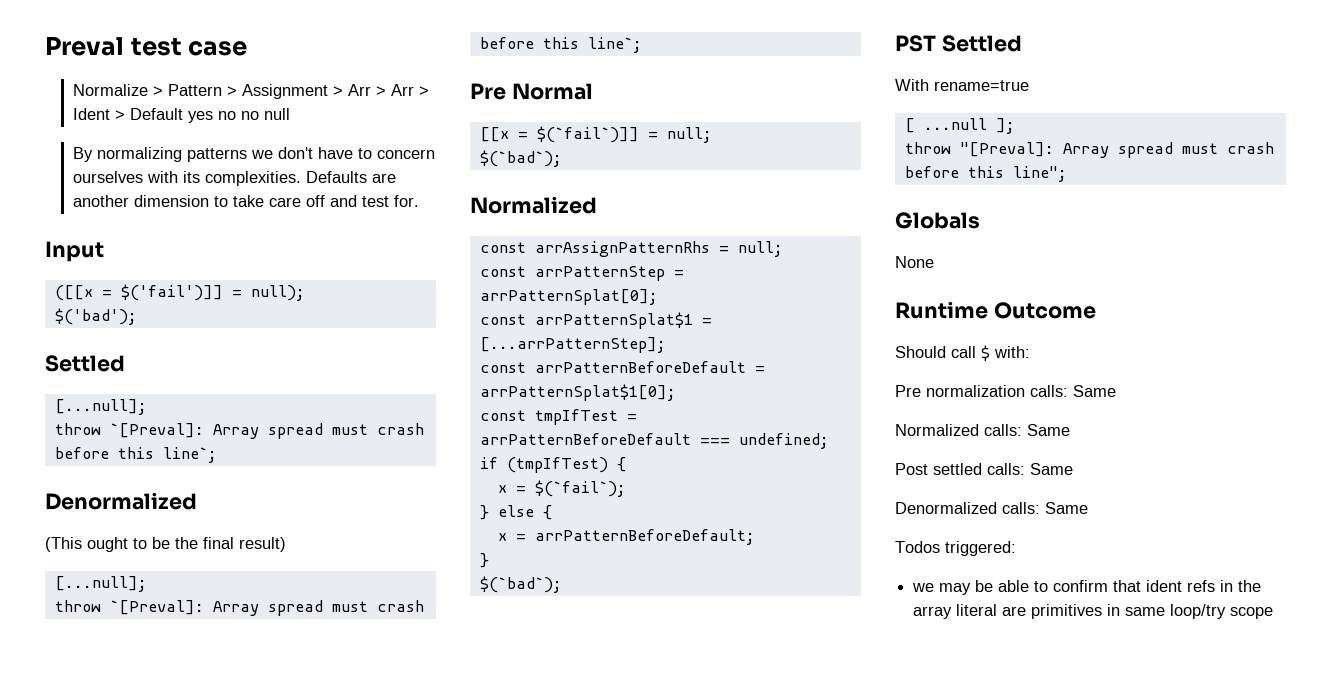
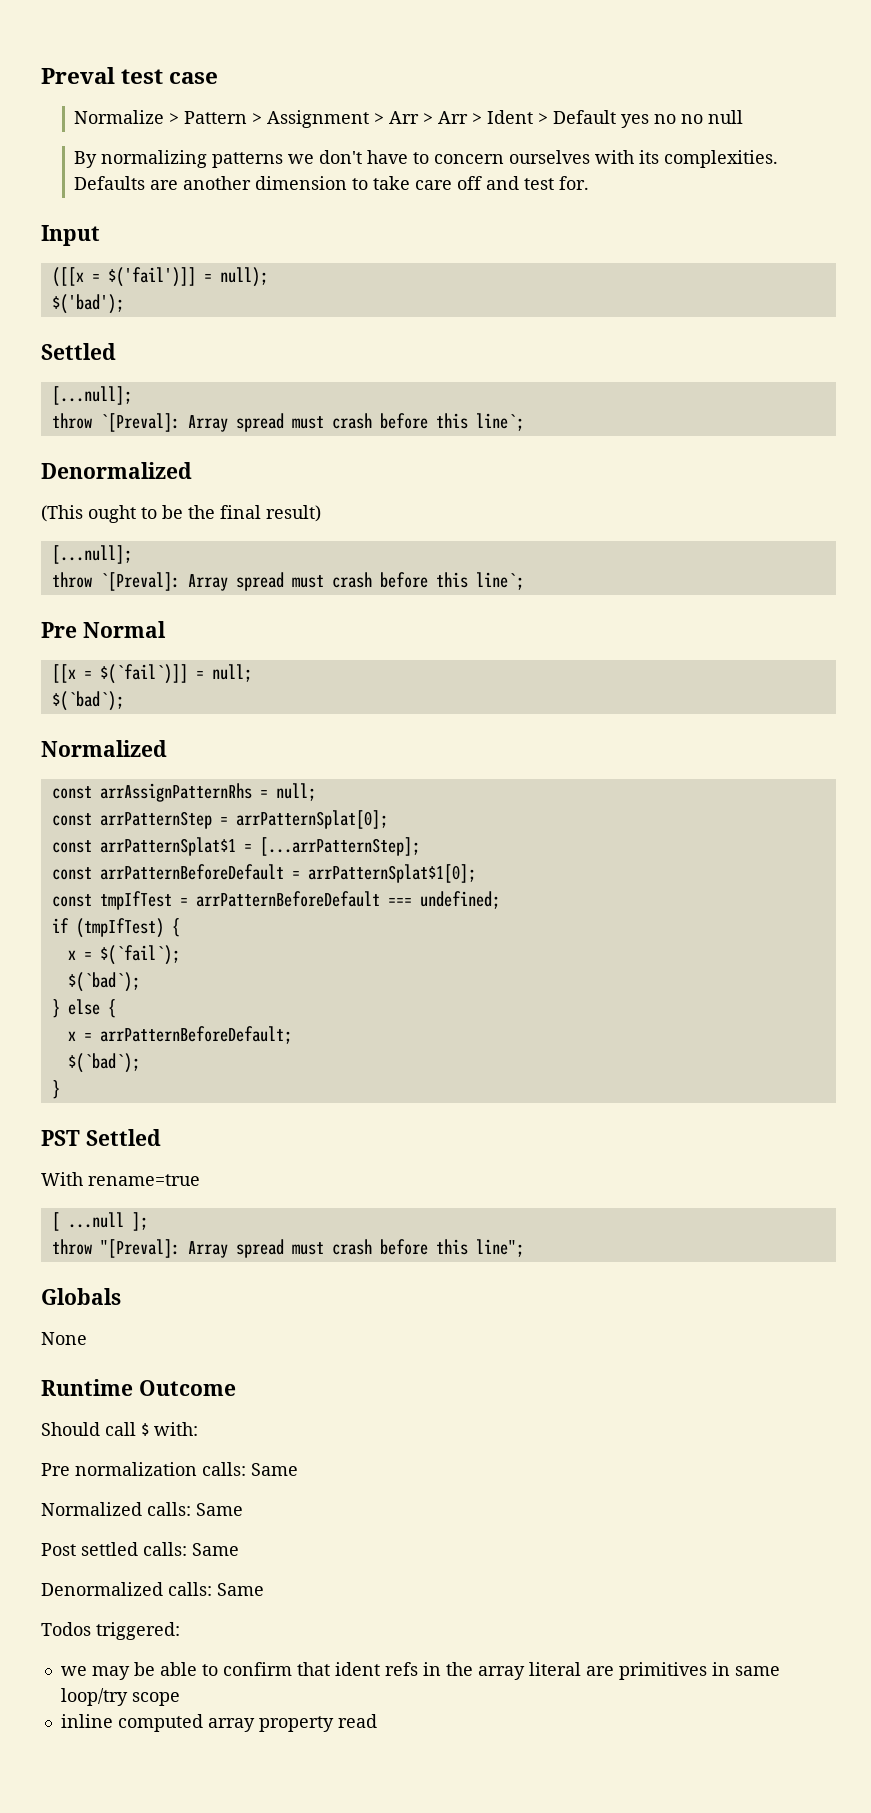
(626, 488) none -> [67,972,140,992] // $(`bad`);
[479,553,489,568] [479,576,562,593] // } // $(`bad`); -> [67,1053,140,1073] [51,1080,60,1099] // $(`bad`); // }
(1274, 613) none -> [60,1714,377,1732] // inline computed array property read

